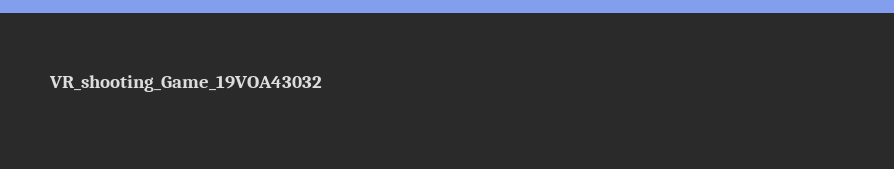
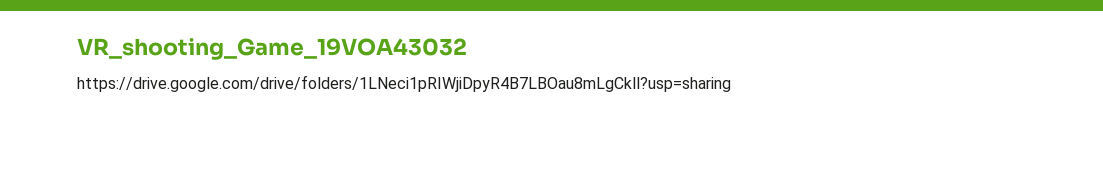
(322, 83) none -> [77,75,731,92] // https://drive.google.com/drive/folders/1LNeci1pRIWjiDpyR4B7LBOau8mLgCkll?usp=sharing

